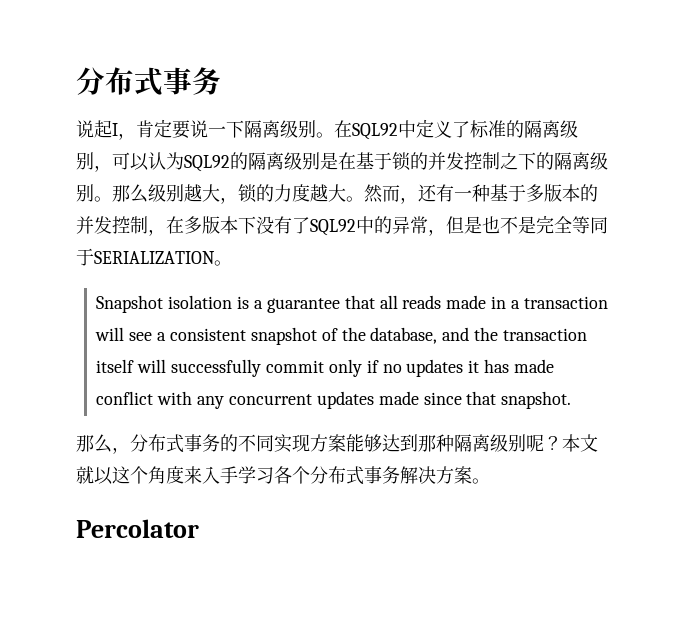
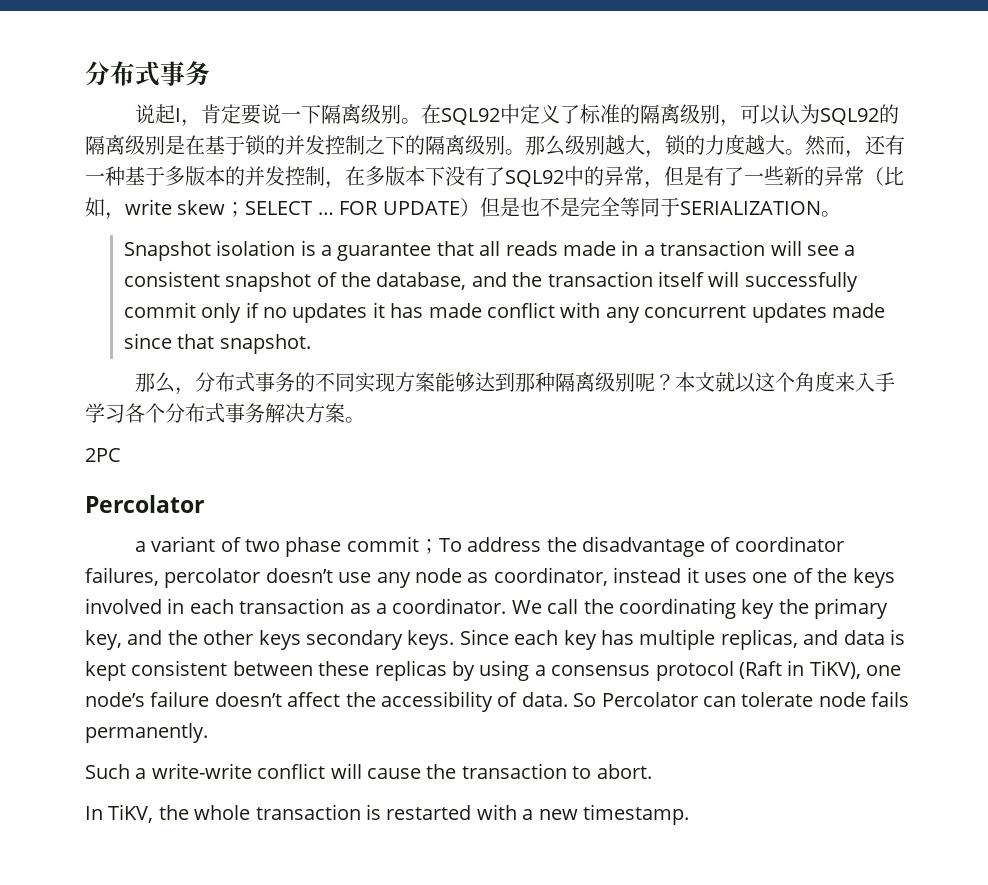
(482, 225) none -> [704,166,904,186] [85,197,520,220] 有了一些新的异常（比如，write skew；SELECT … FOR UPDATE）但是
[76,519,199,538] // Percolator -> [85,448,121,462] [85,495,204,513] [134,536,844,557] [85,567,895,588] [85,598,889,619] [85,629,905,650] [85,660,902,681] [85,691,910,712] [85,723,208,743] [85,763,652,779] [85,804,689,825] // 2PC // Percolator // a variant of two phase commit；To address the disadvantage of coordinator failures, percolator doesn’t use any node as coordinator, instead it uses one of the keys involved in each transaction as a coordinator. We call the coordinating key the primary key, and the other keys secondary keys. Since each key has multiple replicas, and data is kept consistent between these replicas by using a consensus protocol (Raft in TiKV), one node’s failure doesn’t affect the accessibility of data. So Percolator can tolerate node fails permanently. // Such a write-write conflict will cause the transaction to abort. // In TiKV, the whole transaction is restarted with a new timestamp.

